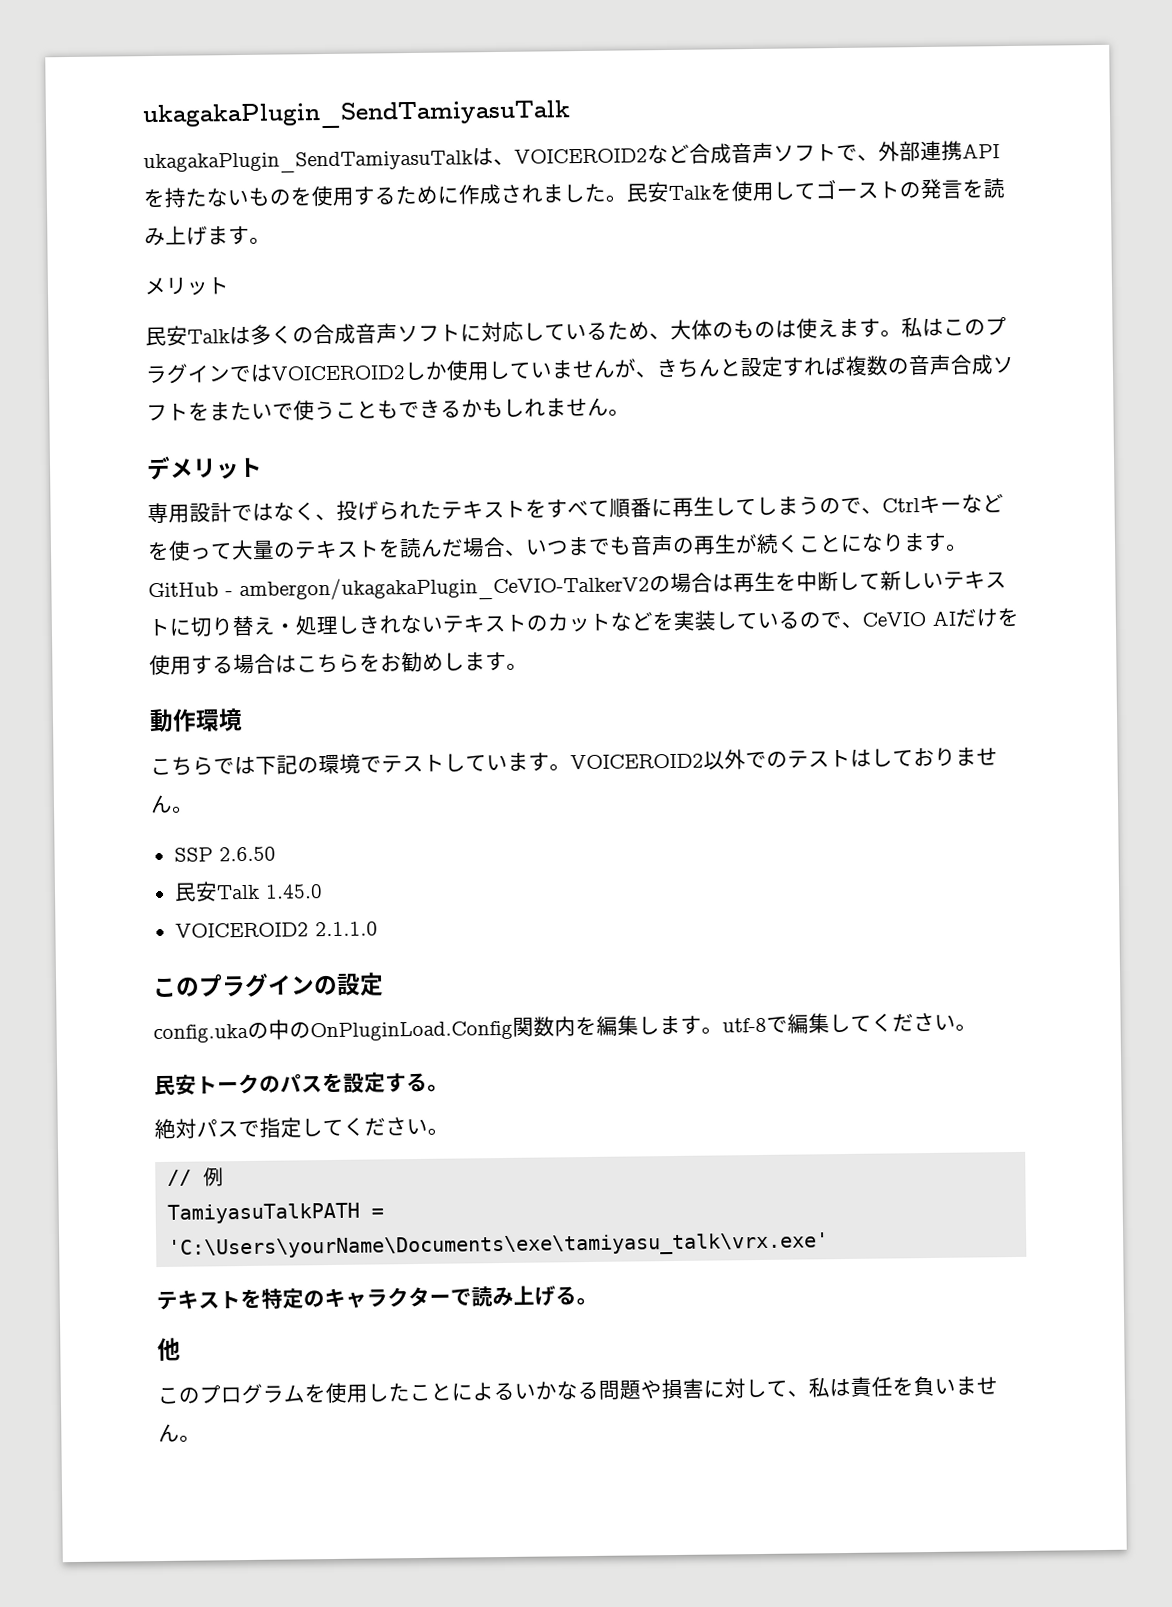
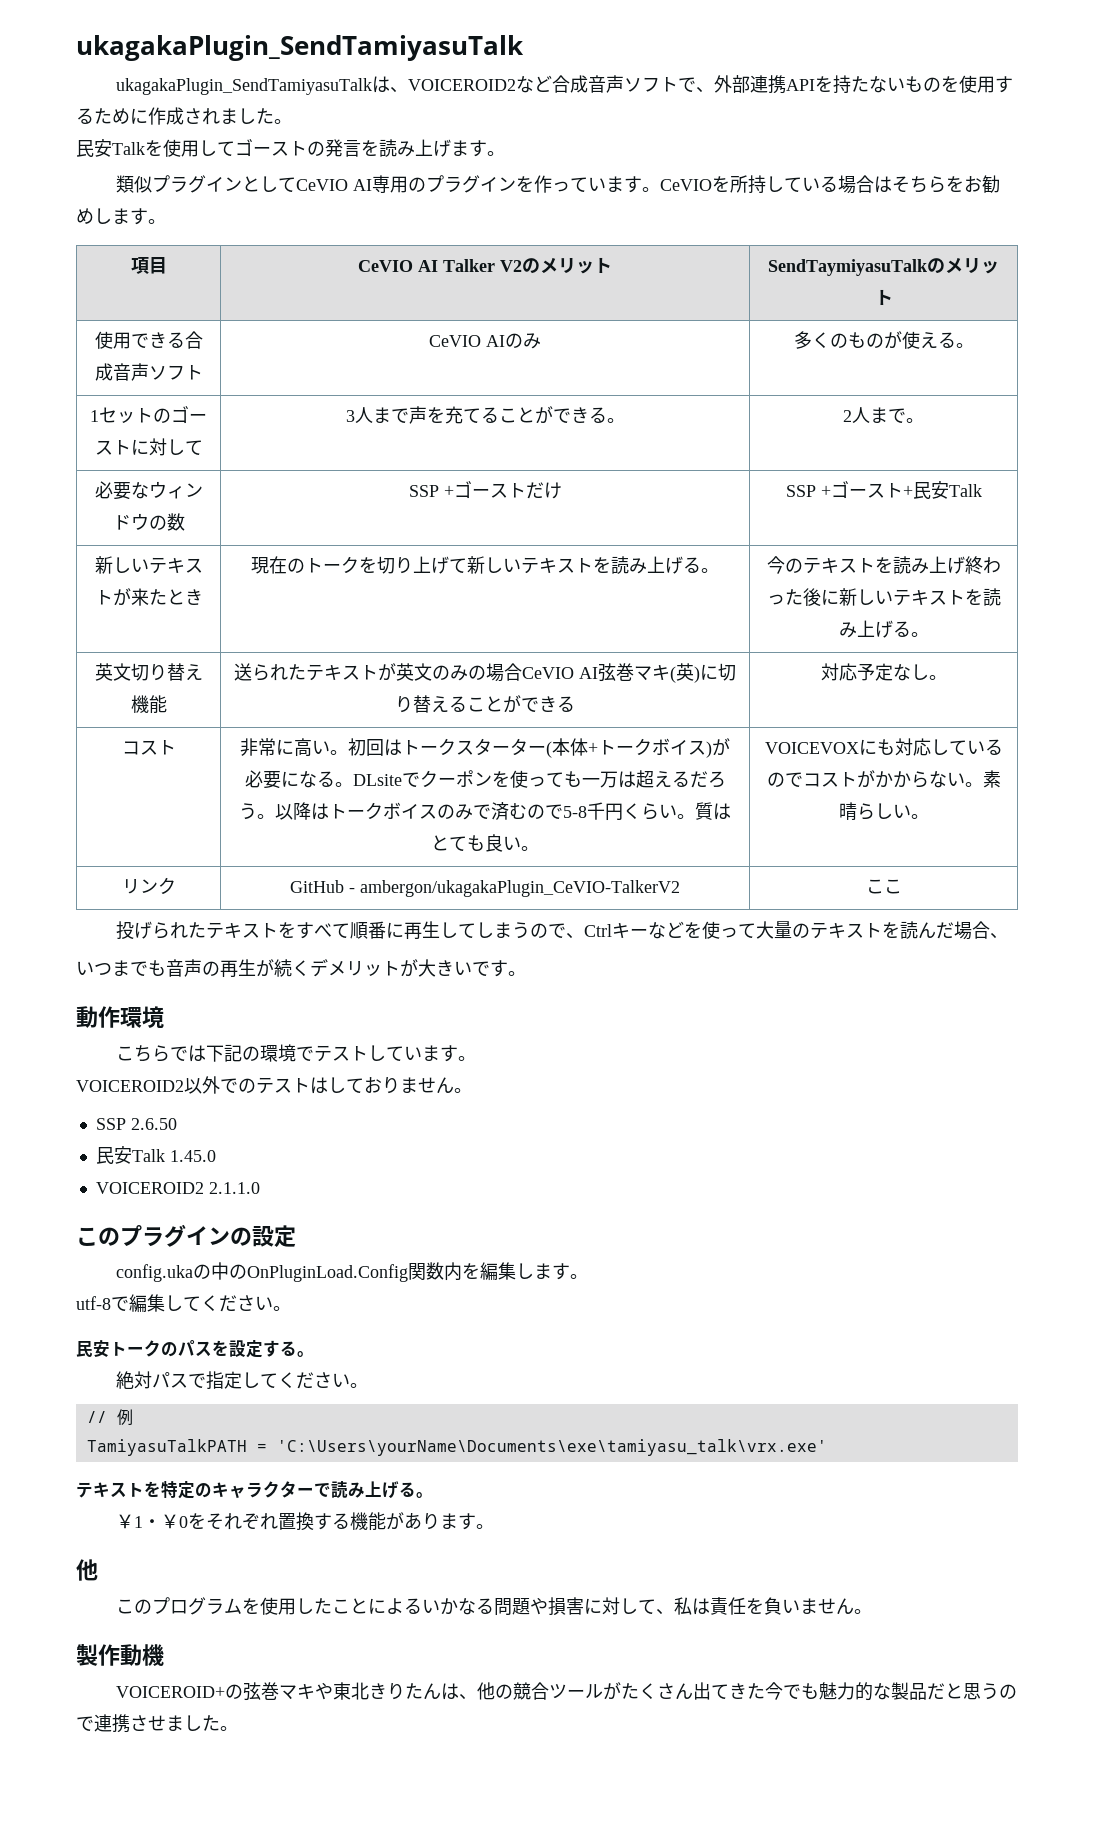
(627, 198) none -> (292, 121) //
[144,277,230,296] [145,317,1007,347] [145,354,1014,384] [146,397,630,422] [146,455,263,481] [147,502,337,524] メリット // 民安Talkは多くの合成音声ソフトに対応しているため、大体のものは使えます。私はこのプラグインではVOICEROID2しか使用していませんが、きちんと設定すれば複数の音声合成ソフトをまたいで使うこともできるかもしれません。 // デメリット // 専用設計ではなく、 -> [116,175,1001,194] [76,208,166,225] [130,257,167,274] [358,257,612,274] [768,257,999,276] [874,289,893,305] [94,331,203,349] [94,363,203,381] [429,333,541,349] [793,331,974,349] [90,406,207,424] [94,438,203,456] [345,406,625,424] [843,407,924,423] [94,481,203,500] [112,513,185,531] [408,481,562,499] [785,481,982,500] [94,556,203,574] [94,588,203,606] [251,556,719,574] [766,556,1001,574] [766,588,1001,606] [838,620,929,638] [94,663,203,681] [130,695,167,714] [234,663,736,683] [395,695,575,713] [820,663,947,681] [121,740,176,755] [240,738,730,758] [244,770,726,789] [239,802,731,821] [431,834,539,852] [764,738,1003,756] [766,770,1001,788] [838,802,929,820] [121,877,176,895] [290,880,680,897] [865,879,902,894] 類似プラグインとしてCeVIO AI専用のプラグインを作っています。CeVIOを所持している場合はそちらをお勧めします。 // 項目 | CeVIO AI Talker V2のメリット | SendTaymiyasuTalkのメリット // 使用できる合成音声ソフト | CeVIO AIのみ | 多くのものが使える。 // 1セットのゴーストに対して | 3人まで声を充てることができる。 | 2人まで。 // 必要なウィンドウの数 | SSP +ゴーストだけ | SSP +ゴースト+民安Talk // 新しいテキストが来たとき | 現在のトークを切り上げて新しいテキストを読み上げる。 | 今のテキストを読み上げ終わった後に新しいテキストを読み上げる。 // 英文切り替え機能 | 送られたテキストが英文のみの場合CeVIO AI弦巻マキ(英)に切り替えることができる | 対応予定なし。 // コスト | 非常に高い。初回はトークスターター(本体+トークボイス)が必要になる。DLsiteでクーポンを使っても一万は超えるだろう。以降はトークボイスのみで済むので5-8千円くらい。質はとても良い。 | VOICEVOXにも対応しているのでコストがかからない。素晴らしい。 // リンク | GitHub - ambergon/ukagakaPlugin_CeVIO-TalkerV2 | ここ //
(527, 552) none -> (1009, 936) //
[798,532,968,553] [148,570,1007,603] [148,607,1019,637] [149,651,486,676] ことになります。GitHub - ambergon/ukagakaPlugin_CeVIO-TalkerV2の場合は再生を中断して新しいテキストに切り替え・処理しきれないテキストのカットなどを実装しているので、CeVIO AIだけを使用する場合はこちらをお勧めしま -> [310,959,490,977] デメリットが大きいで
(571, 767) none -> (477, 1058) //
(723, 1030) none -> (589, 1276) //
(598, 1301) none -> [116,1512,495,1531] // ￥1・￥0をそれぞれ置換する機能があります。
(201, 1438) none -> [76,1644,164,1666] [116,1682,1018,1701] [76,1714,238,1733] // 製作動機 // VOICEROID+の弦巻マキや東北きりたんは、他の競合ツールがたくさん出てきた今でも魅力的な製品だと思うので連携させました。

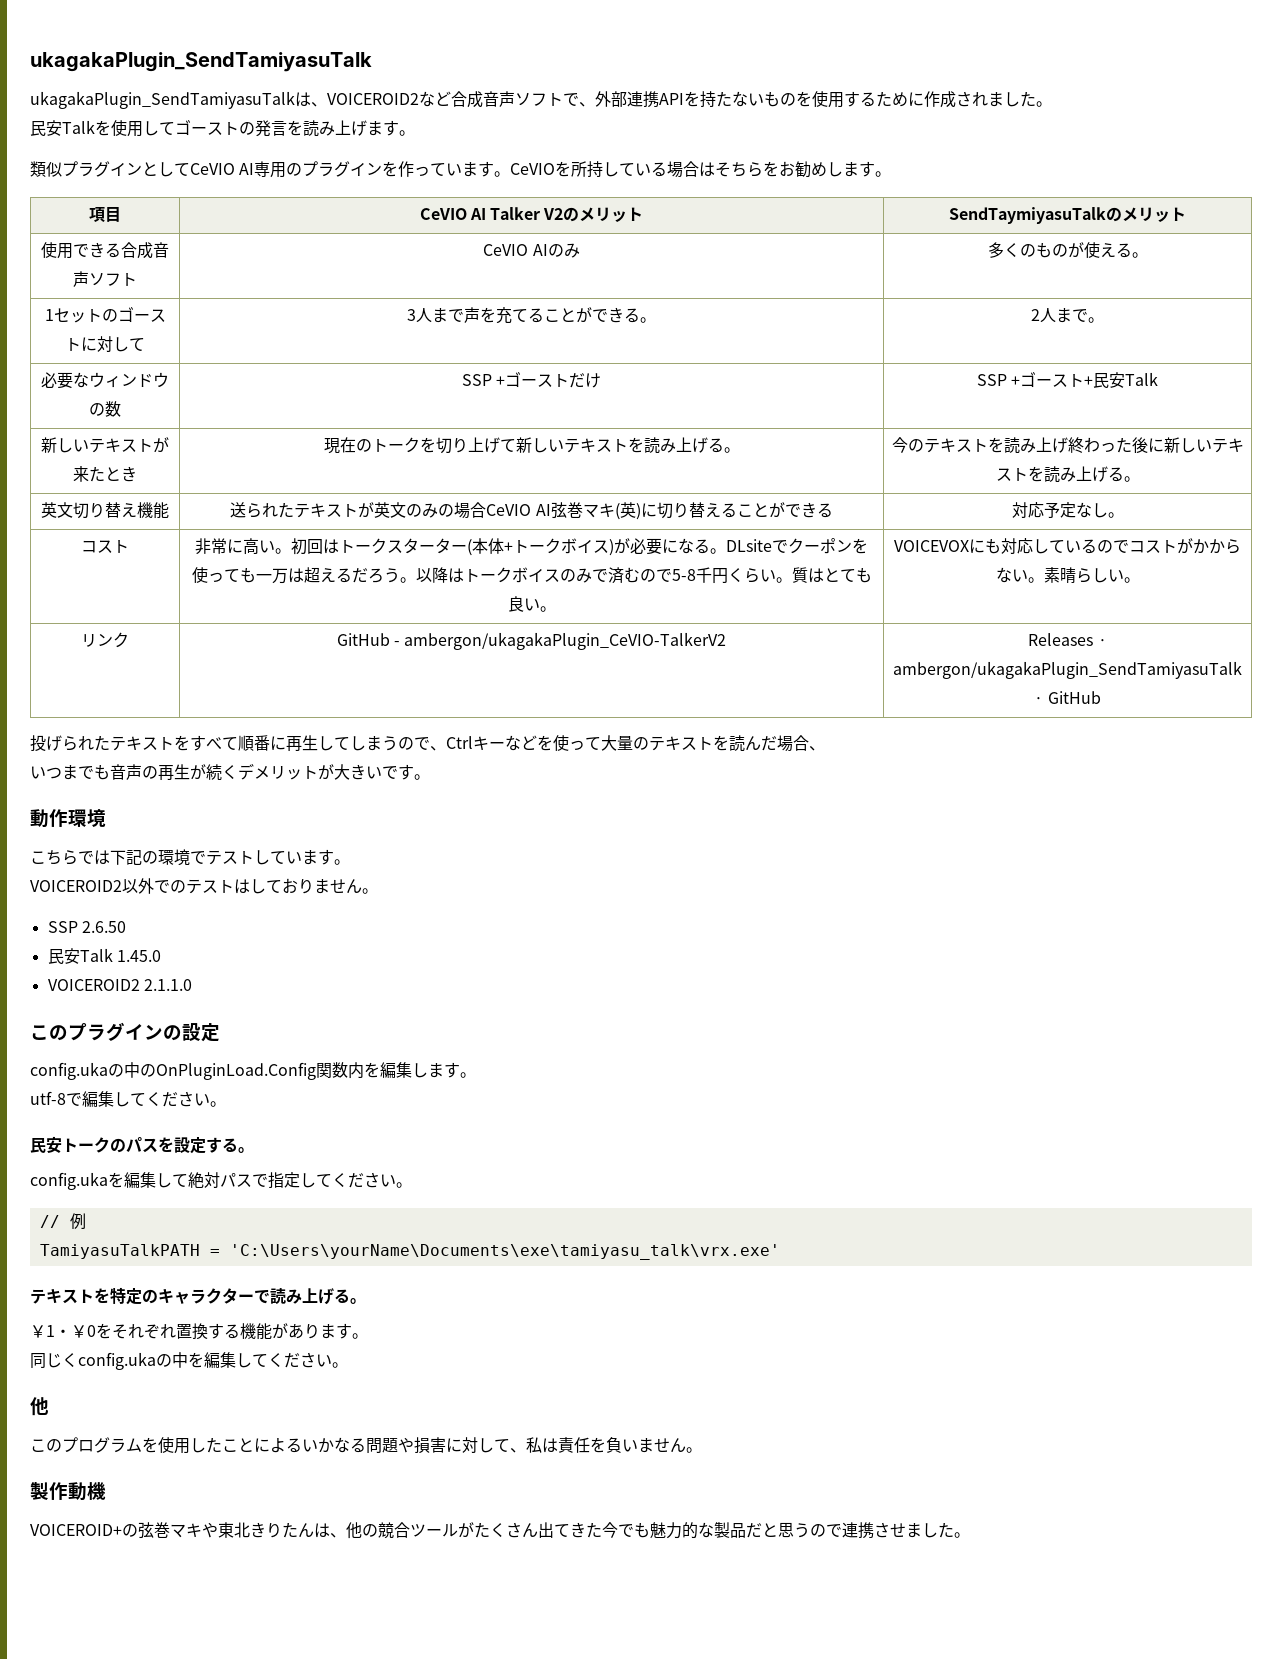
[865,879,902,894] ここ -> [1028,633,1107,646] [893,661,1242,679] [1034,691,1101,704] Releases · ambergon/ukagakaPlugin_SendTamiyasuTalk · GitHub
(314, 1354) none -> [30,1172,188,1190] config.ukaを編集して
(495, 1526) none -> [30,1352,348,1370] // 同じくconfig.ukaの中を編集してください。

